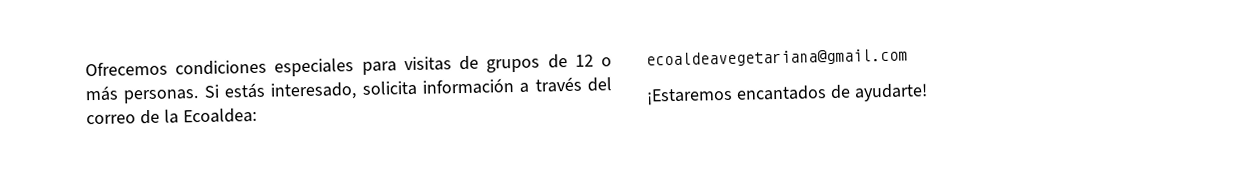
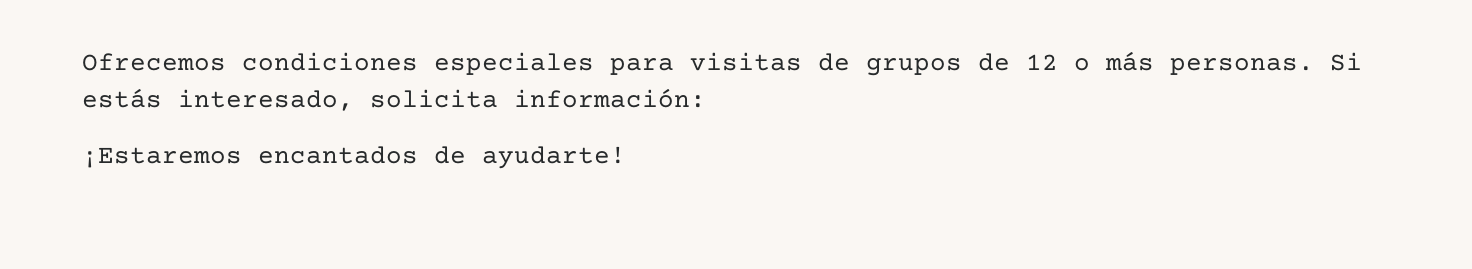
[422,76,612,95] [86,107,257,125] [646,48,908,68] información a través del correo de la Ecoaldea: // ecoaldeavegetariana@gmail.com -> [514,88,706,108] información:

